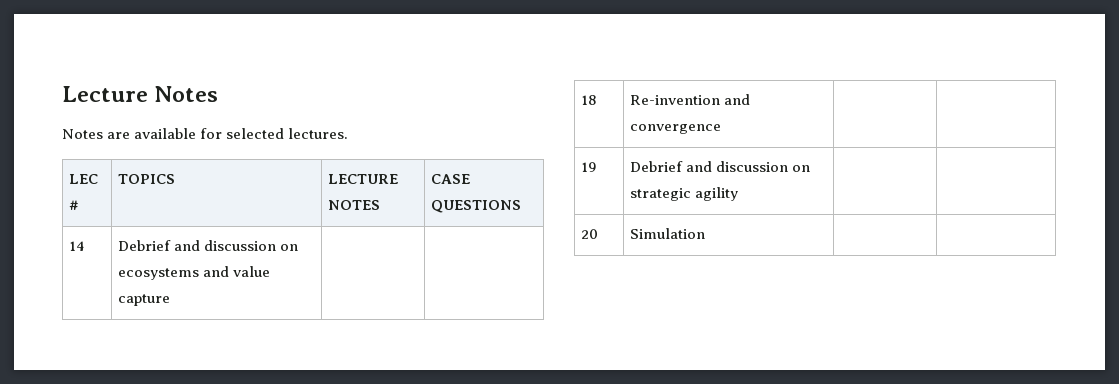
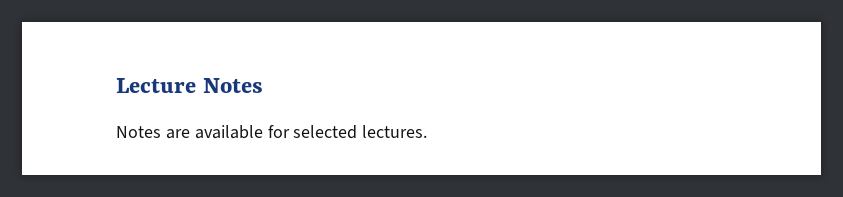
[68,174,98,184] [68,200,78,210] [117,174,175,184] [327,174,398,184] [327,200,380,210] [430,174,470,184] [430,200,521,213] [68,241,85,251] [117,240,298,251] [117,266,270,280] [117,294,170,306] [580,95,597,105] [629,94,750,105] [629,124,721,134] [580,162,597,172] [629,161,810,172] [629,187,738,201] [580,229,598,239] [629,228,705,239] // LEC # | TOPICS | LECTURE NOTES | CASE QUESTIONS // 14 | Debrief and discussion on ecosystems and value capture | | // 18 | Re-invention and convergence | | // 19 | Debrief and discussion on strategic agility | | // 20 | Simulation | | -> (428, 131) none

